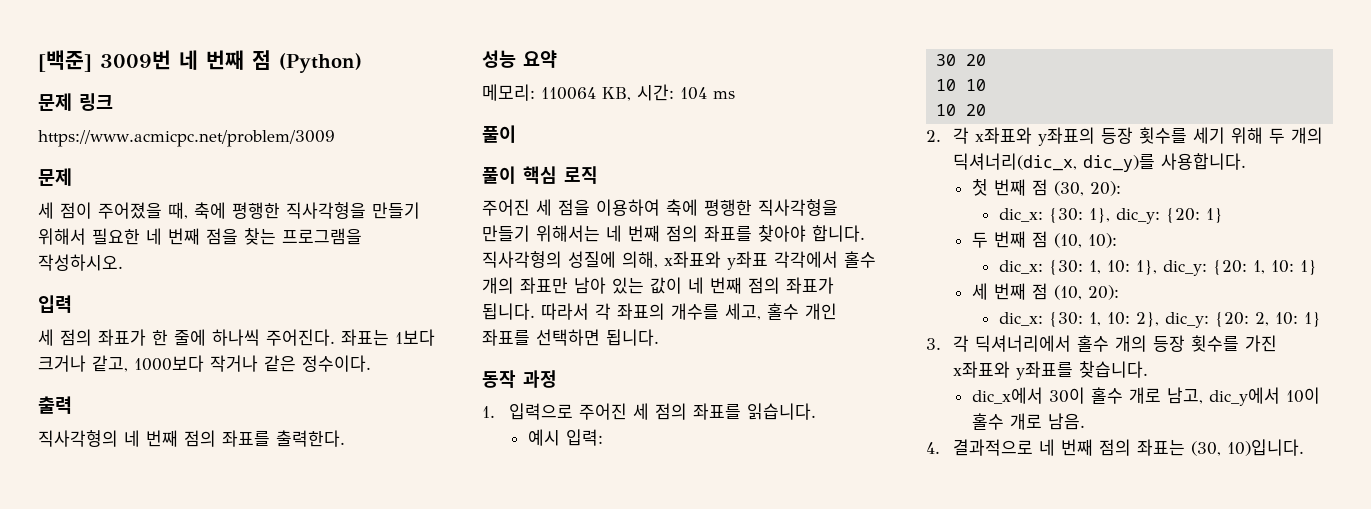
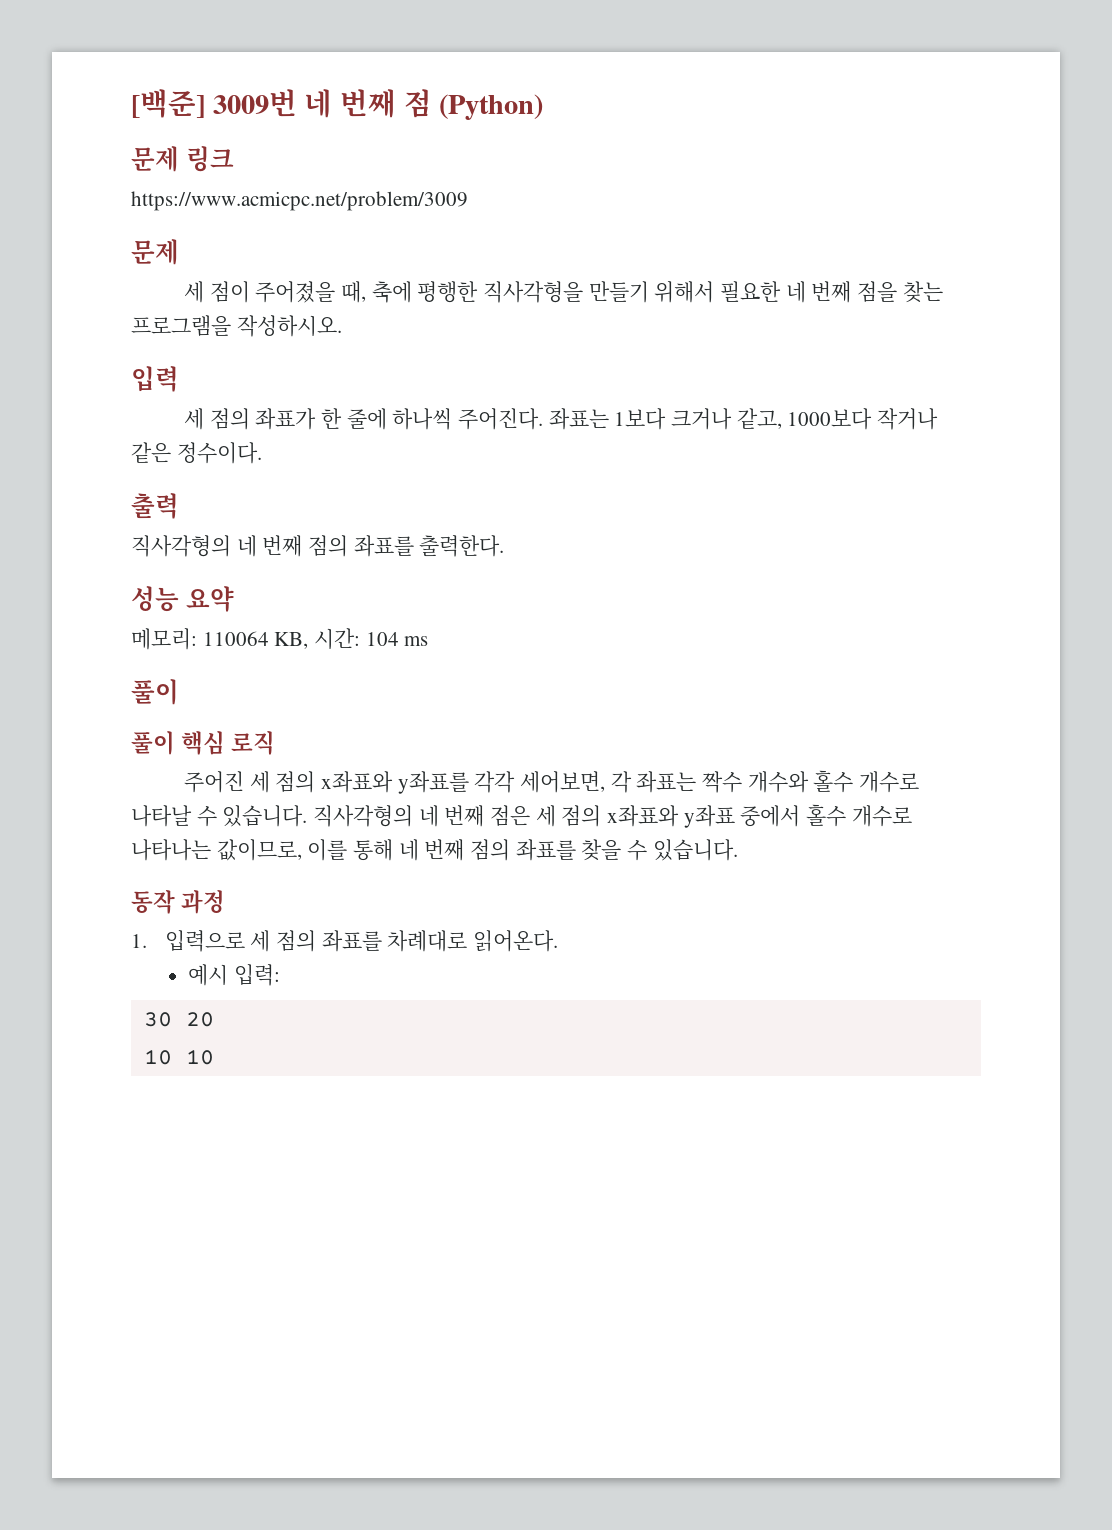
[558,199,838,216] [482,225,865,242] [482,251,876,270] [482,277,834,294] [482,303,837,320] [482,329,659,346] 점을 이용하여 축에 평행한 직사각형을 만들기 위해서는 네 번째 점의 좌표를 찾아야 합니다. 직사각형의 성질에 의해, x좌표와 y좌표 각각에서 홀수 개의 좌표만 남아 있는 값이 네 번째 점의 좌표가 됩니다. 따라서 각 좌표의 개수를 세고, 홀수 개인 좌표를 선택하면 됩니다. -> [275,770,920,794] [131,804,912,828] [131,839,738,861] 점의 x좌표와 y좌표를 각각 세어보면, 각 좌표는 짝수 개수와 홀수 개수로 나타날 수 있습니다. 직사각형의 네 번째 점은 세 점의 x좌표와 y좌표 중에서 홀수 개수로 나타나는 값이므로, 이를 통해 네 번째 점의 좌표를 찾을 수 있습니다.
[578,403,627,420] 주어진 -> (245, 941) none
[746,403,816,420] 읽습니다. -> [387,930,559,952] 차례대로 읽어온다.
[936,104,987,116] [926,127,1323,146] [952,153,1246,172] [971,179,1121,196] [998,207,1223,224] [971,231,1117,248] [998,259,1317,276] [971,283,1119,300] [998,311,1321,328] [926,335,1277,352] [952,361,1148,380] [971,387,1320,406] [971,413,1085,430] [926,439,1304,456] // 10 20 // 2. 각 x좌표와 y좌표의 등장 횟수를 세기 위해 두 개의 딕셔너리(dic_x, dic_y)를 사용합니다. // 첫 번째 점 (30, 20): // dic_x: {30: 1}, dic_y: {20: 1} // 두 번째 점 (10, 10): // dic_x: {30: 1, 10: 1}, dic_y: {20: 1, 10: 1} // 세 번째 점 (10, 20): // dic_x: {30: 1, 10: 2}, dic_y: {20: 2, 10: 1} // 3. 각 딕셔너리에서 홀수 개의 등장 횟수를 가진 x좌표와 y좌표를 찾습니다. // dic_x에서 30이 홀수 개로 남고, dic_y에서 10이 홀수 개로 남음. // 4. 결과적으로 네 번째 점의 좌표는 (30, 10)입니다. -> (214, 1057) none

